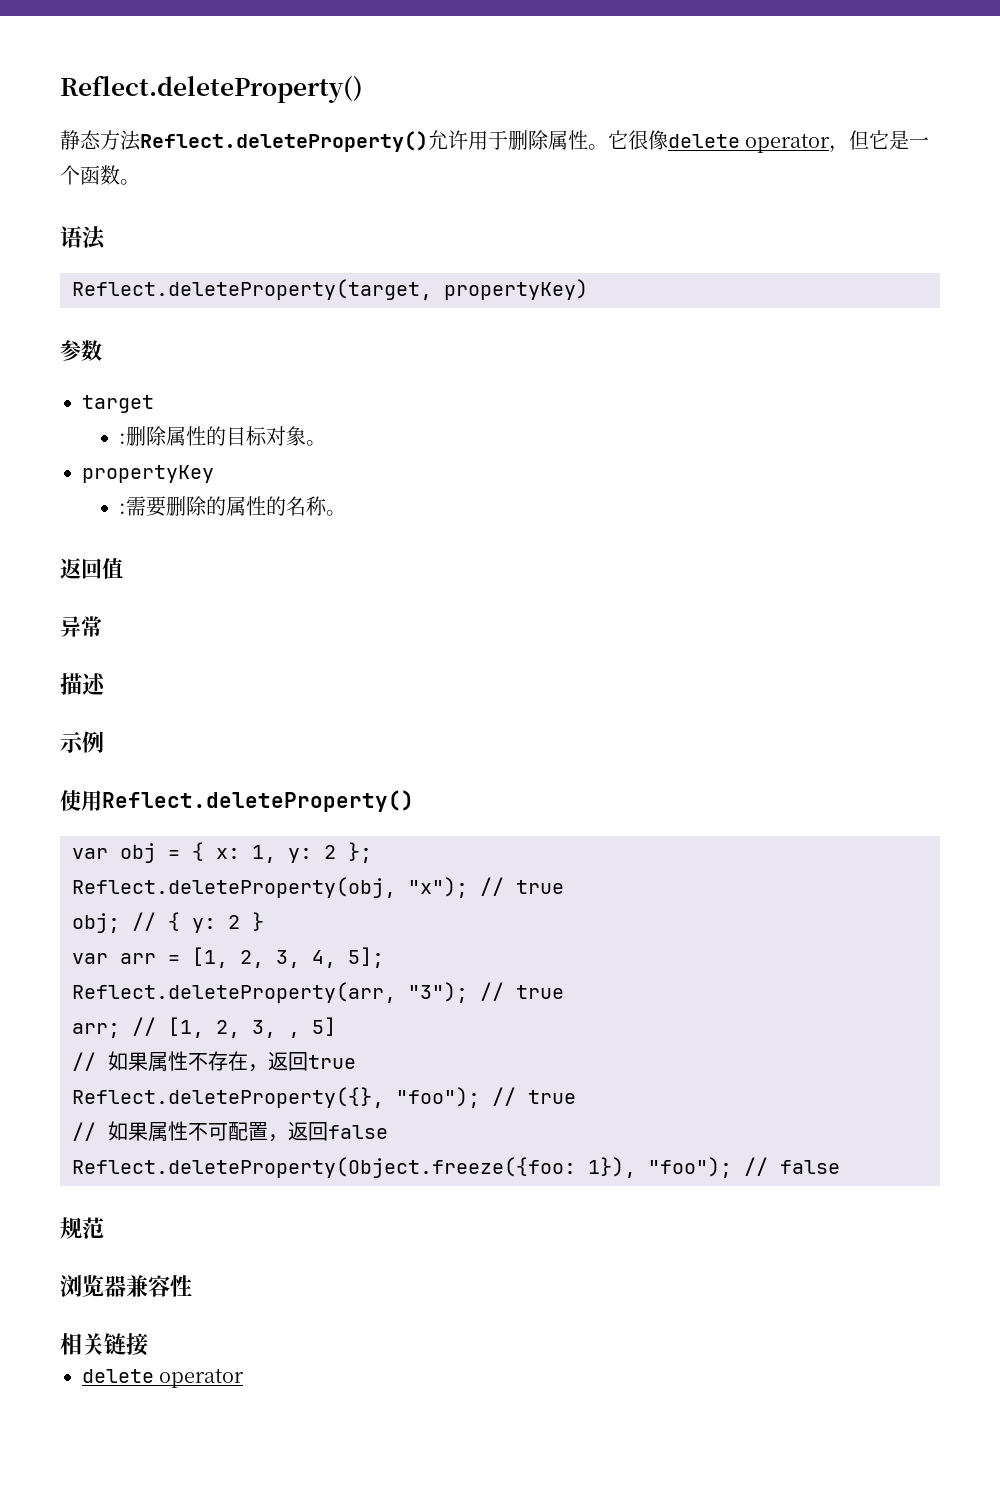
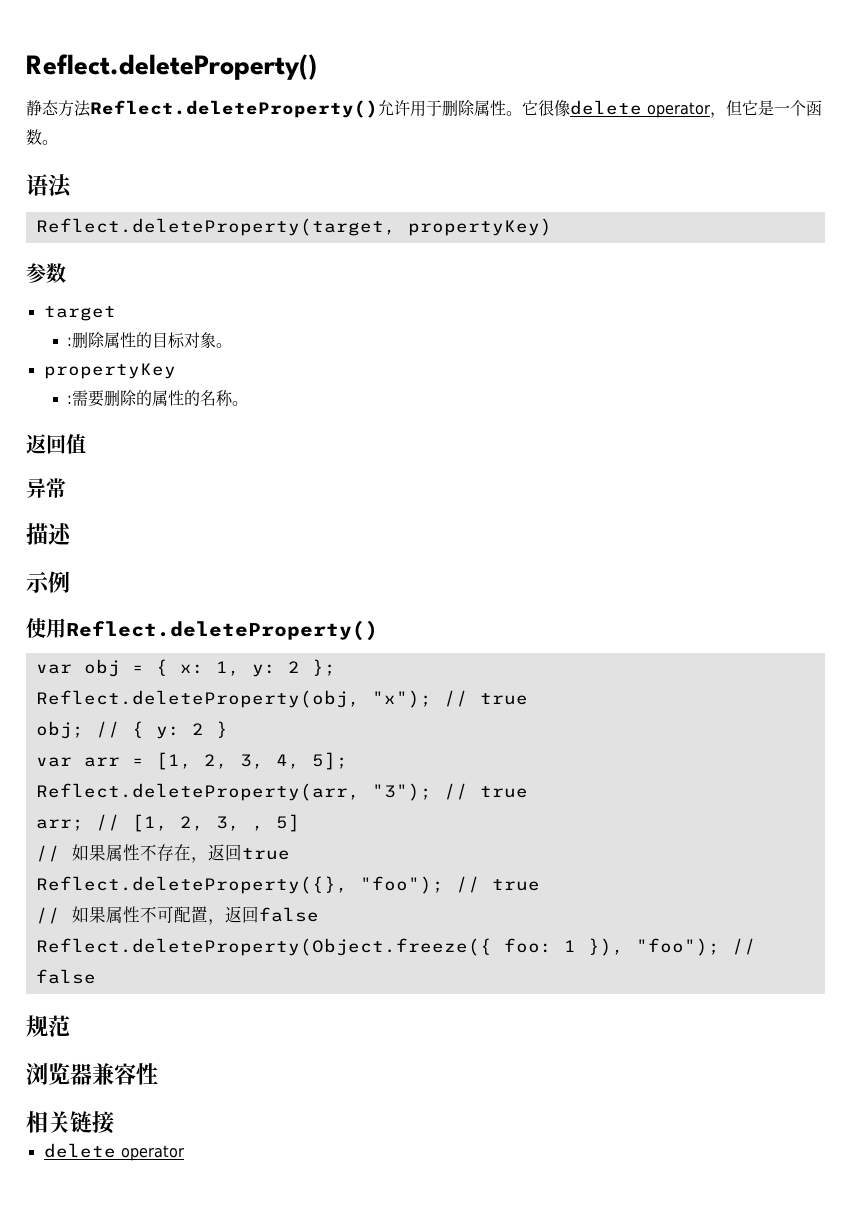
[72,1157,636,1178] Reflect.deleteProperty(Object.freeze({foo: 1}), -> [35,938,624,956] Reflect.deleteProperty(Object.freeze({ foo: 1 }),

